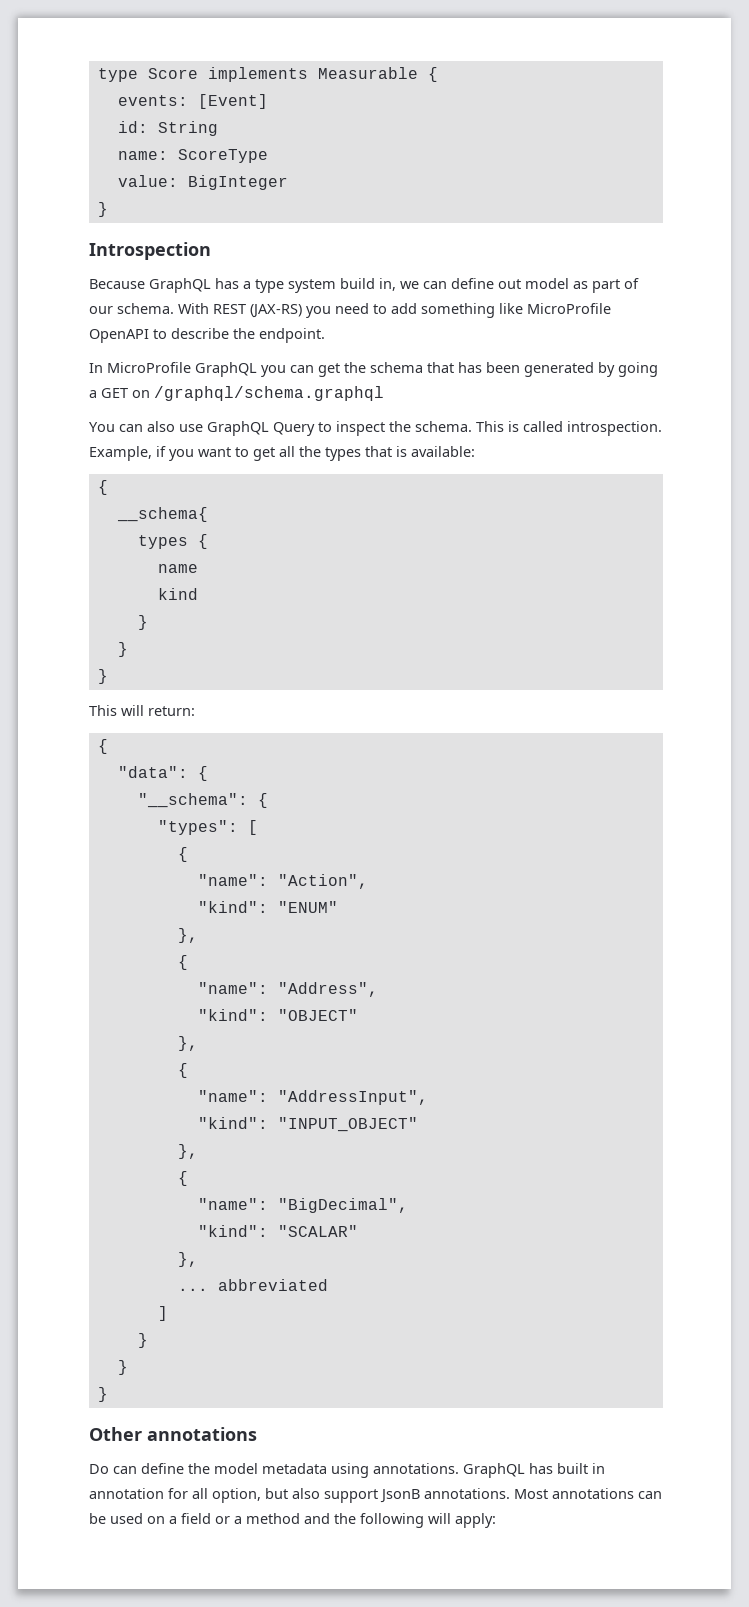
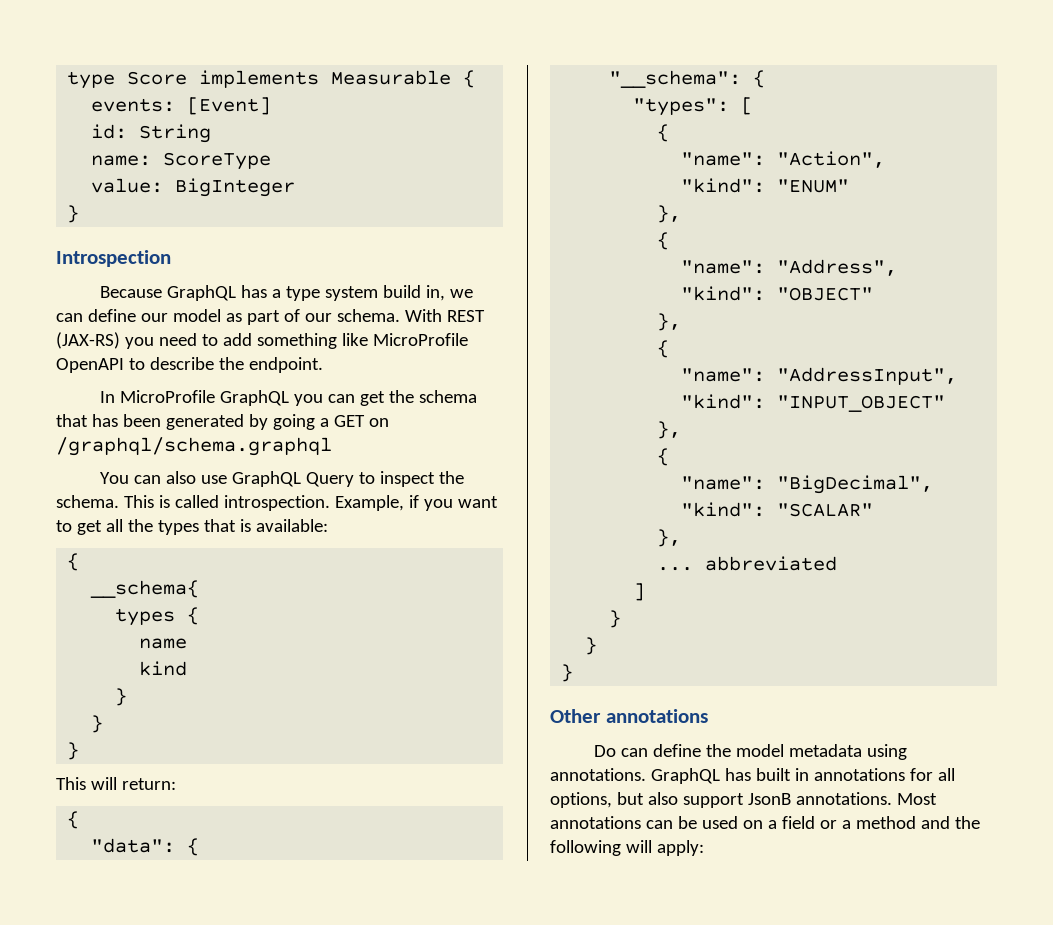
[498,279,521,289] out -> [140,313,168,322] our
[89,1488,164,1499] annotation -> [813,768,905,781] annotations
[212,1488,261,1503] option, -> [550,792,612,808] options,

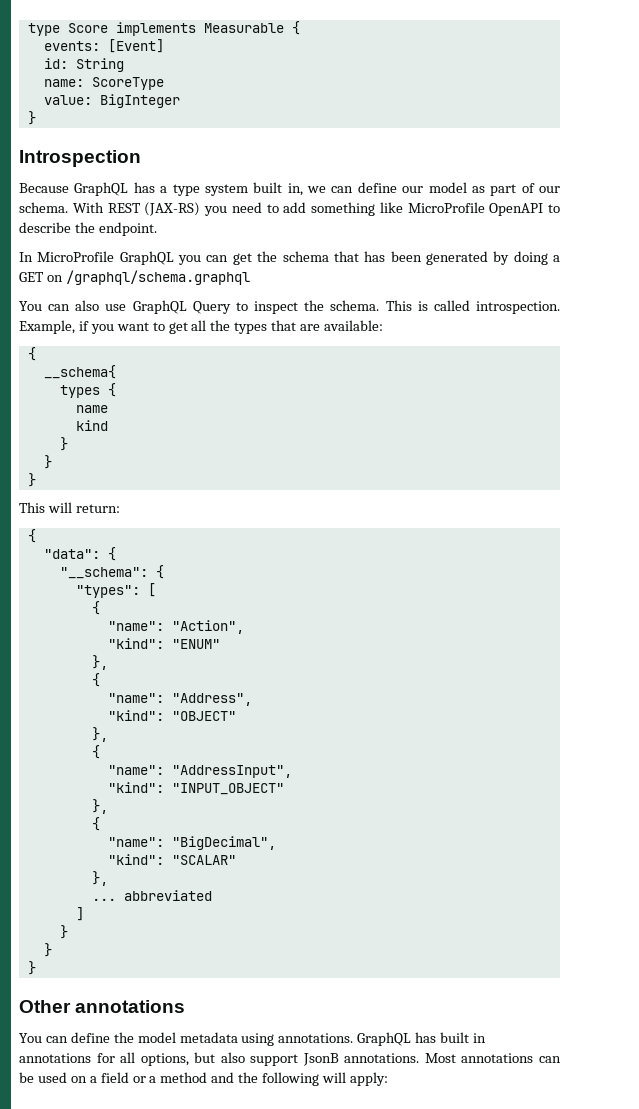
[382,285,421,298] build -> [253,182,283,193] built
[272,414,315,430] going -> [513,251,548,265] doing
[239,519,251,532] is -> [300,324,321,331] are
[593,745,616,757] Do -> [19,1033,42,1043] You

